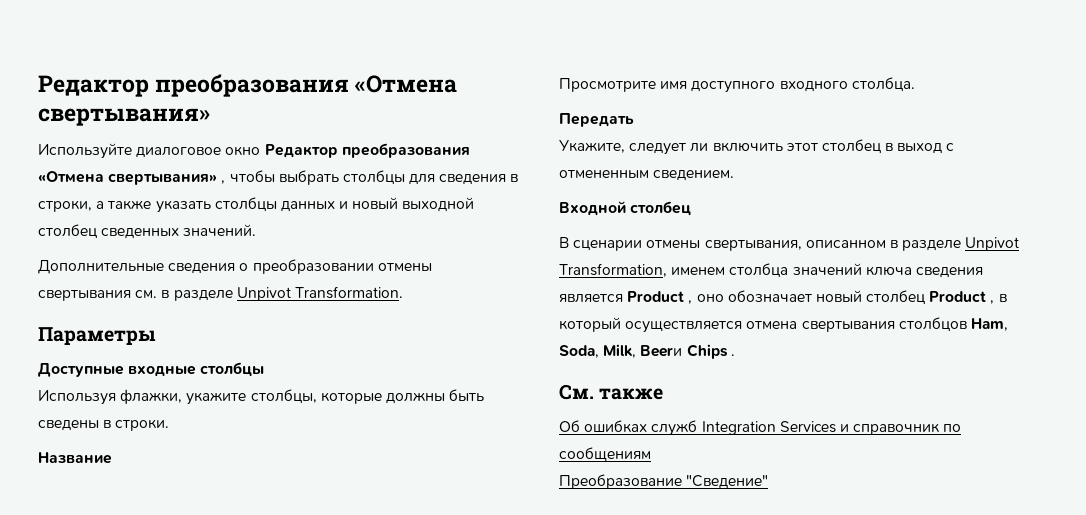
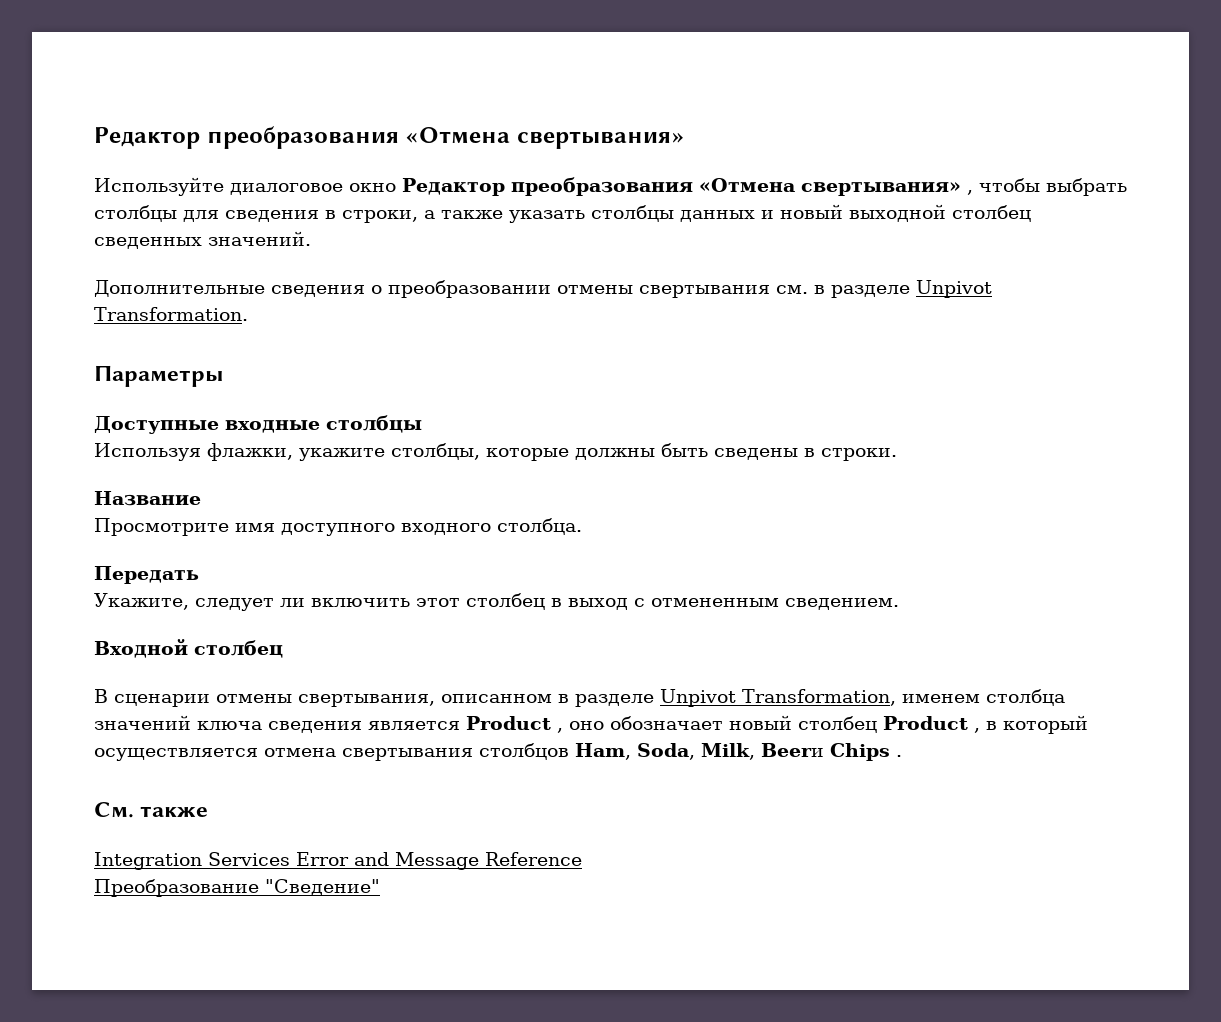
[559,420,962,436] [559,447,651,462] Об ошибках служб Integration Services и справочник по сообщениям -> [94,852,582,870] Integration Services Error and Message Reference

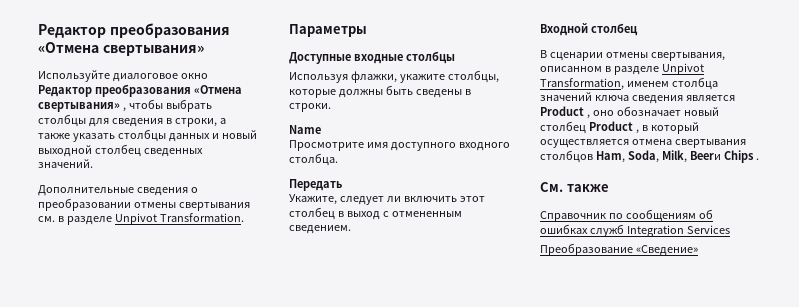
[94,491,201,506] Название -> [289,125,321,134] Name
[94,852,582,870] Integration Services Error and Message Reference -> [540,209,713,222] [540,224,730,237] Справочник по сообщениям об ошибках служб Integration Services
[265,879,380,896] "Сведение" -> [635,245,698,256] «Сведение»

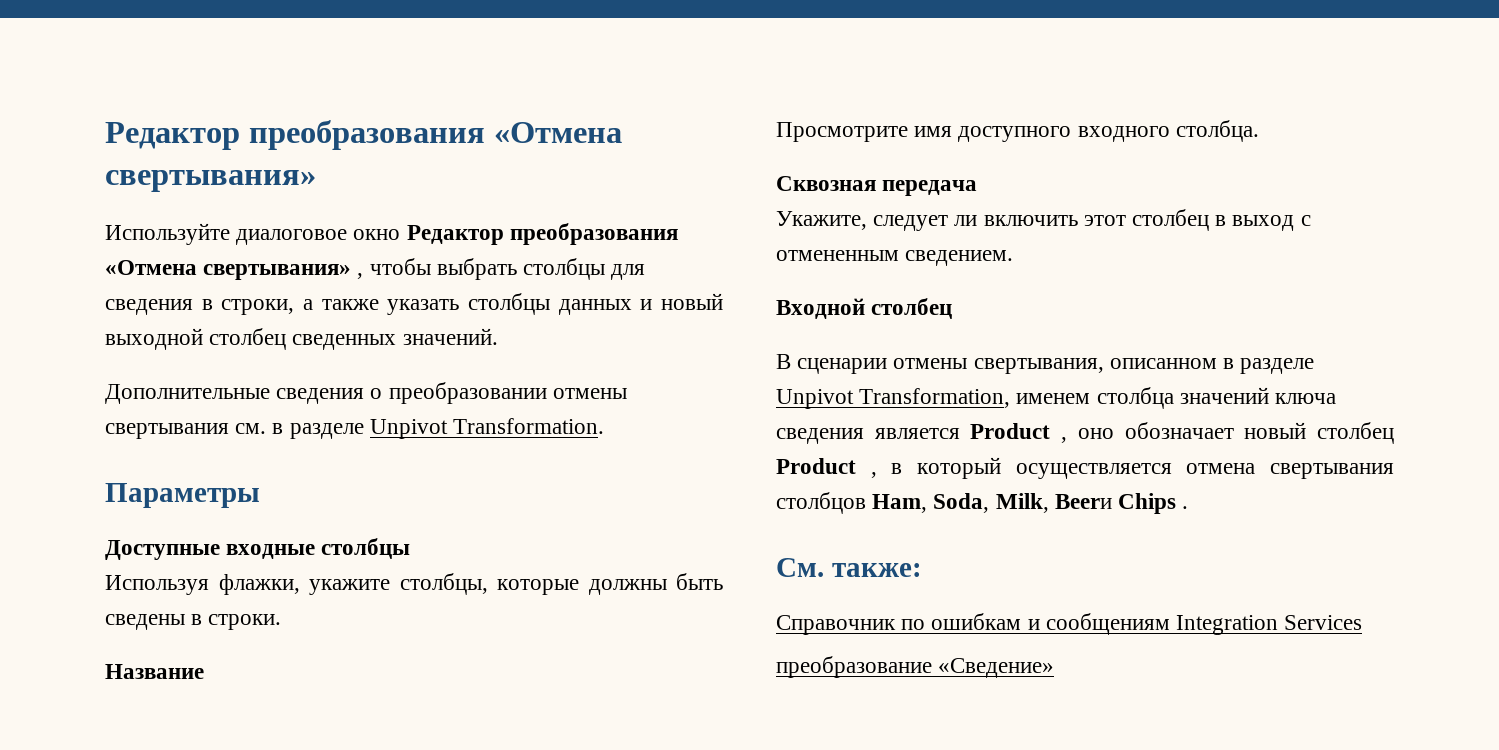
[289,125,321,134] Name -> [105,664,204,679] Название
[289,179,342,191] Передать -> [776,176,978,196] Сквозная передача
[566,184,609,192] также -> [831,563,922,577] также:
[625,209,713,222] [540,224,624,237] сообщениям об ошибках служб -> [931,613,1170,635] ошибкам и сообщениям
[540,243,633,256] Преобразование -> [776,656,932,678] преобразование

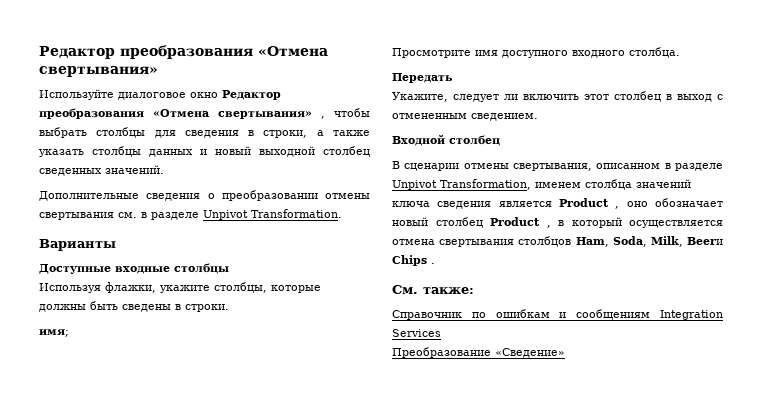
[105,483,260,508] Параметры -> [39,239,116,251] Варианты
[105,664,204,679] Название -> [39,329,69,337] имя;
[776,176,978,196] Сквозная передача -> [392,73,453,83] Передать
[776,656,932,678] преобразование -> [392,347,491,358] Преобразование

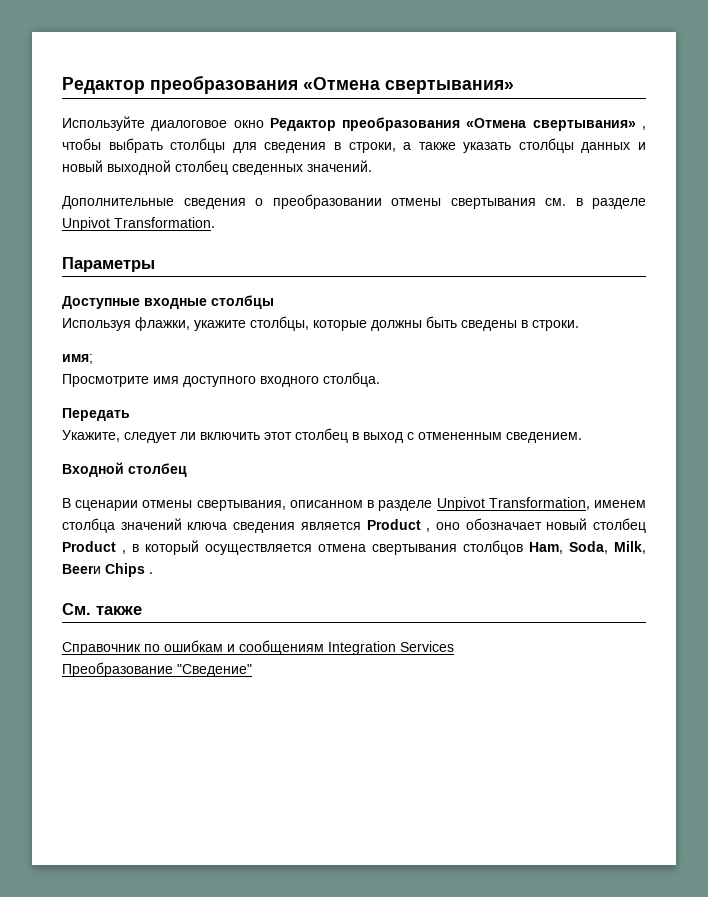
[39,239,116,251] Варианты -> [62,257,155,272] Параметры
[423,287,474,294] также: -> [96,606,142,615] также
[495,348,565,358] «Сведение» -> [177,664,252,677] "Сведение"

